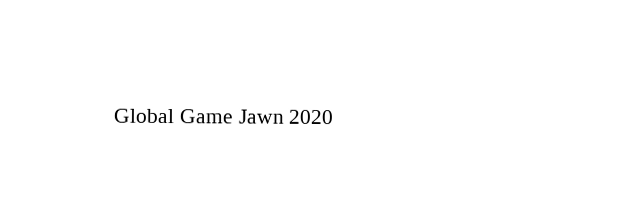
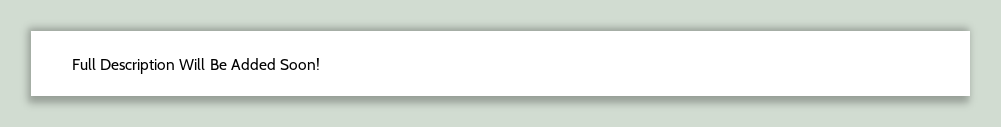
[113,108,334,125] Global Game Jawn 2020 -> [72,58,320,74] Full Description Will Be Added Soon!

